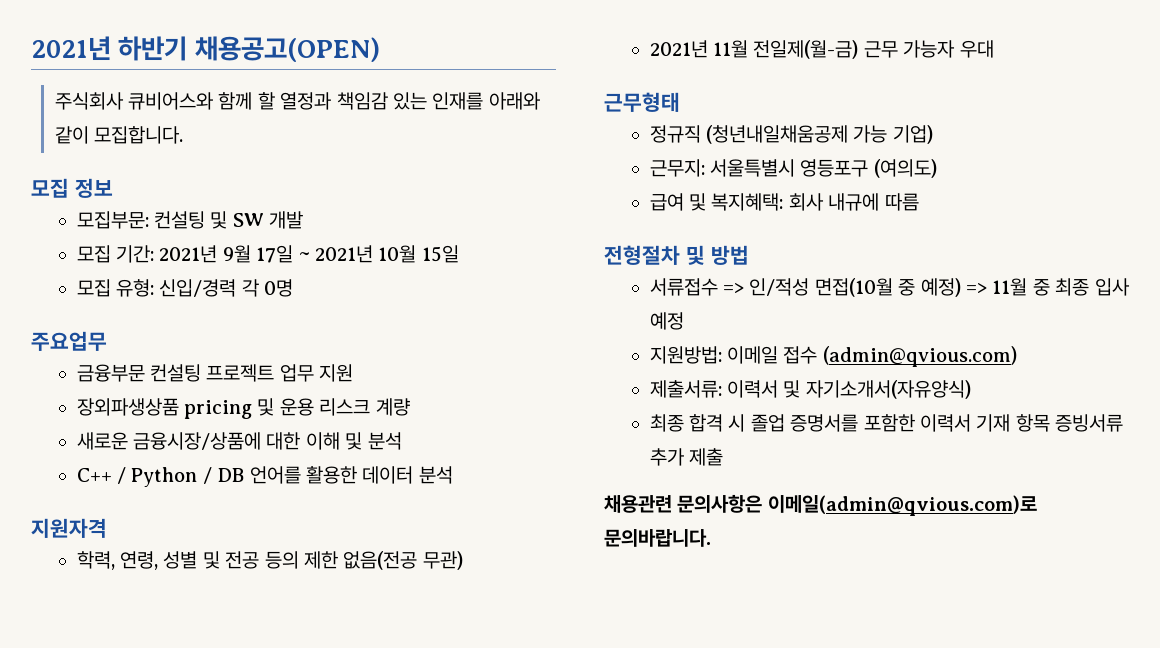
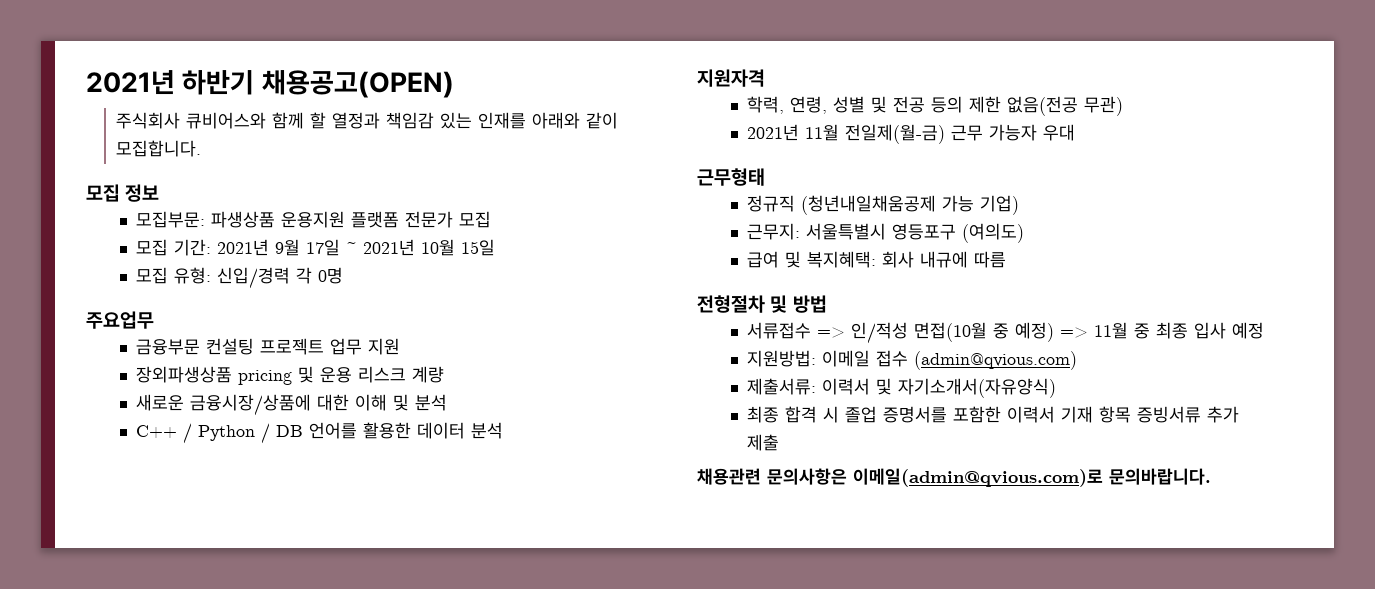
[153,211,304,229] 컨설팅 및 SW 개발 -> [210,211,491,228] 파생상품 운용지원 플랫폼 전문가 모집

